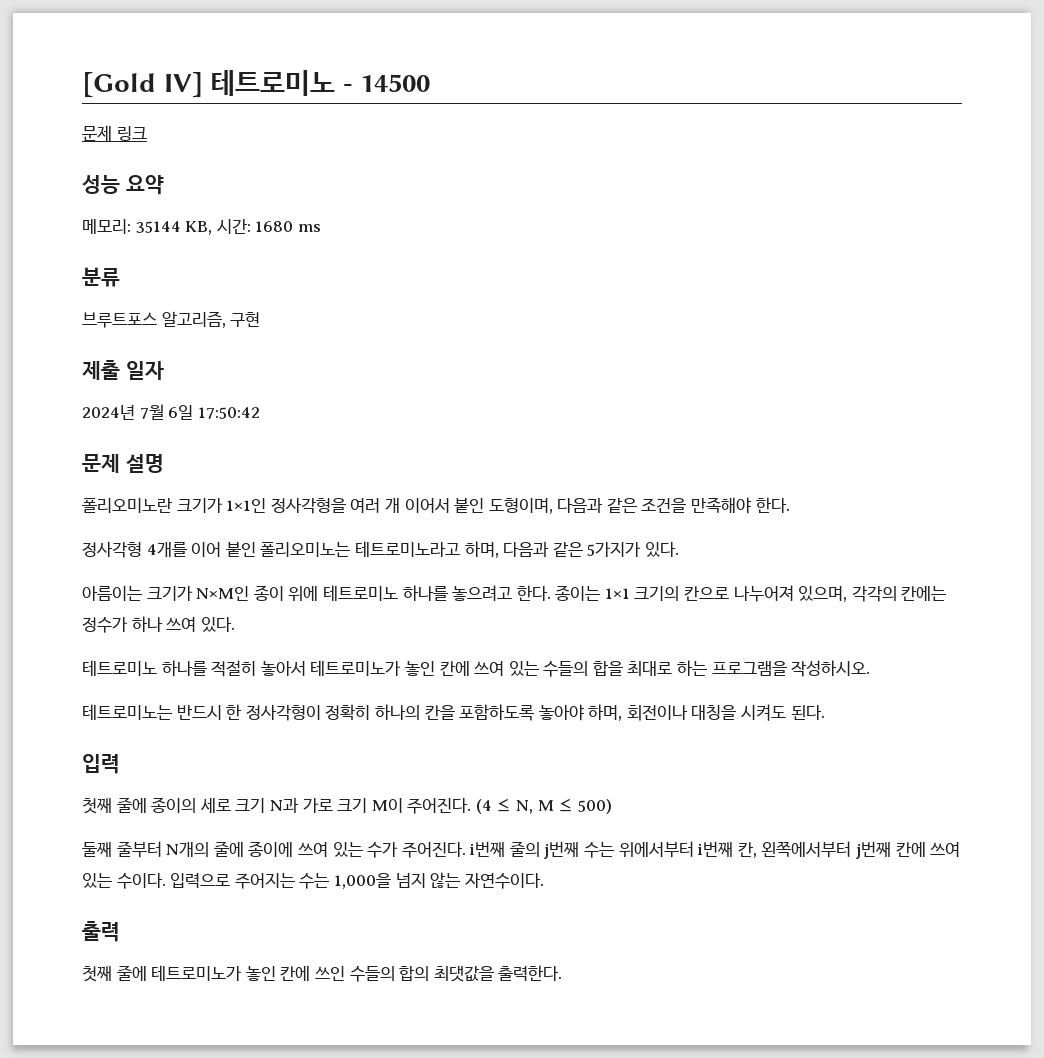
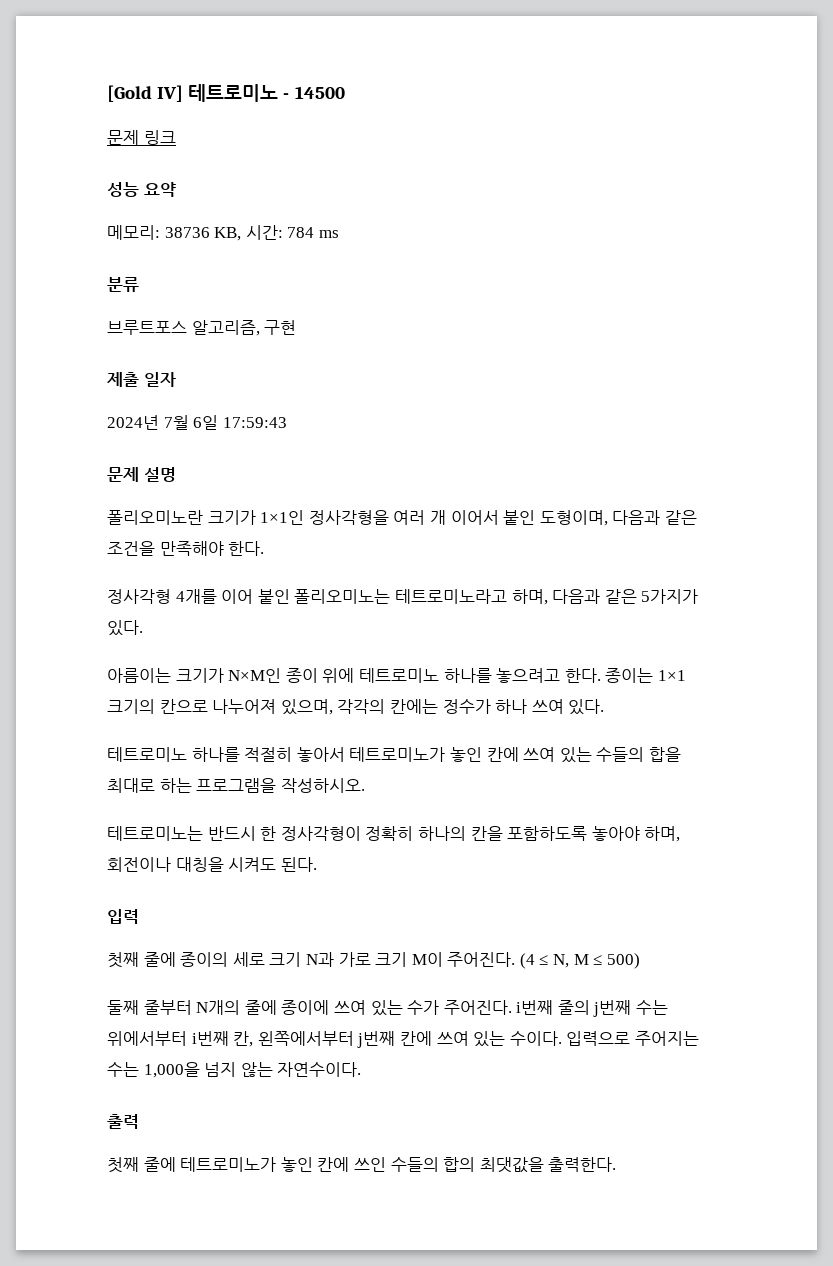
[135,221,181,233] 35144 -> [164,227,210,238] 38736
[255,221,294,232] 1680 -> [287,227,315,238] 784
[197,407,260,419] 17:50:42 -> [222,417,287,428] 17:59:43

